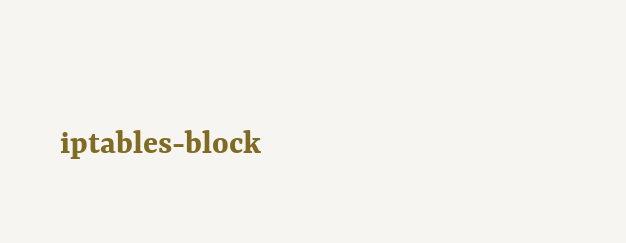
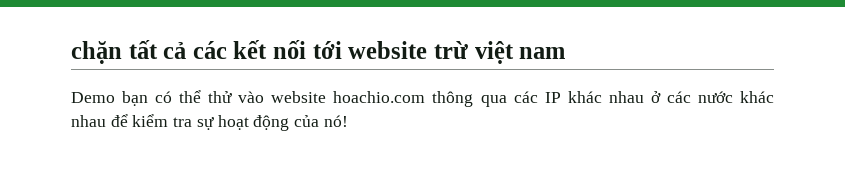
[60,130,261,159] iptables-block -> [71,40,566,64] [71,90,774,107] [71,114,348,131] chặn tất cả các kết nối tới website trừ việt nam // Demo bạn có thể thử vào website hoachio.com thông qua các IP khác nhau ở các nước khác nhau để kiểm tra sự hoạt động của nó!

